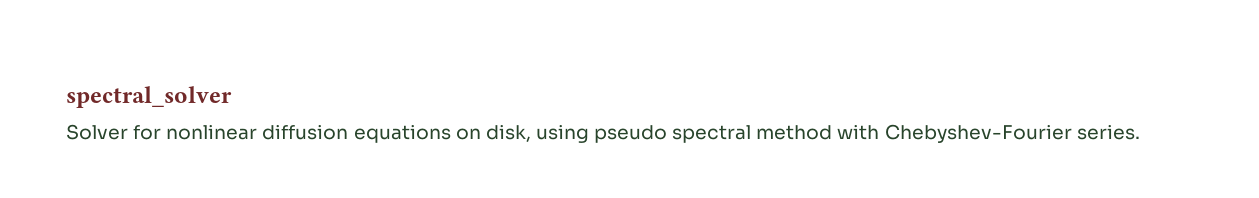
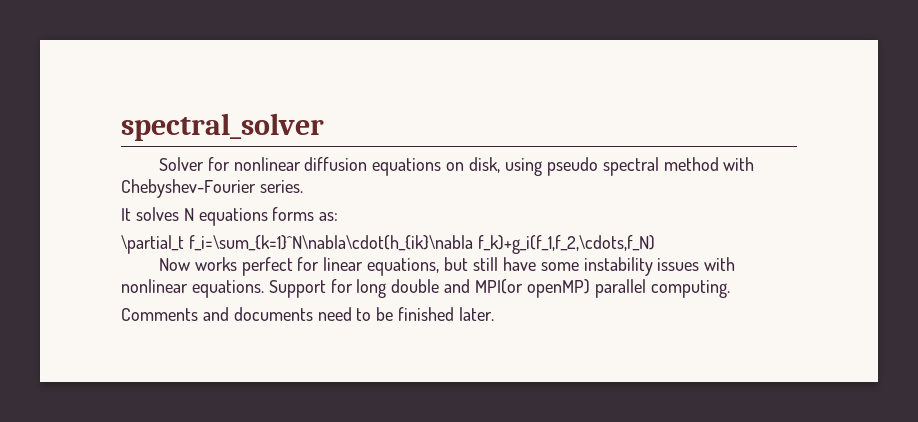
(1140, 132) none -> [121,207,339,226] [121,235,655,254] [158,257,736,276] [121,279,730,298] [121,307,495,321] // It solves N equations forms as: // \partial_t f_i=\sum_{k=1}^N\nabla\cdot(h_{ik}\nabla f_k)+g_i(f_1,f_2,\cdots,f_N) // Now works perfect for linear equations, but still have some instability issues with nonlinear equations. Support for long double and MPI(or openMP) parallel computing. // Comments and documents need to be finished later.

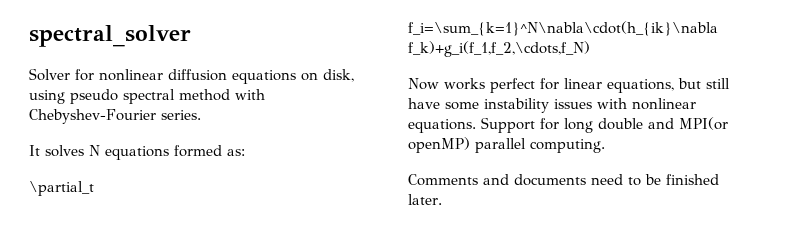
[272,207,315,221] forms -> [174,145,222,157] formed

